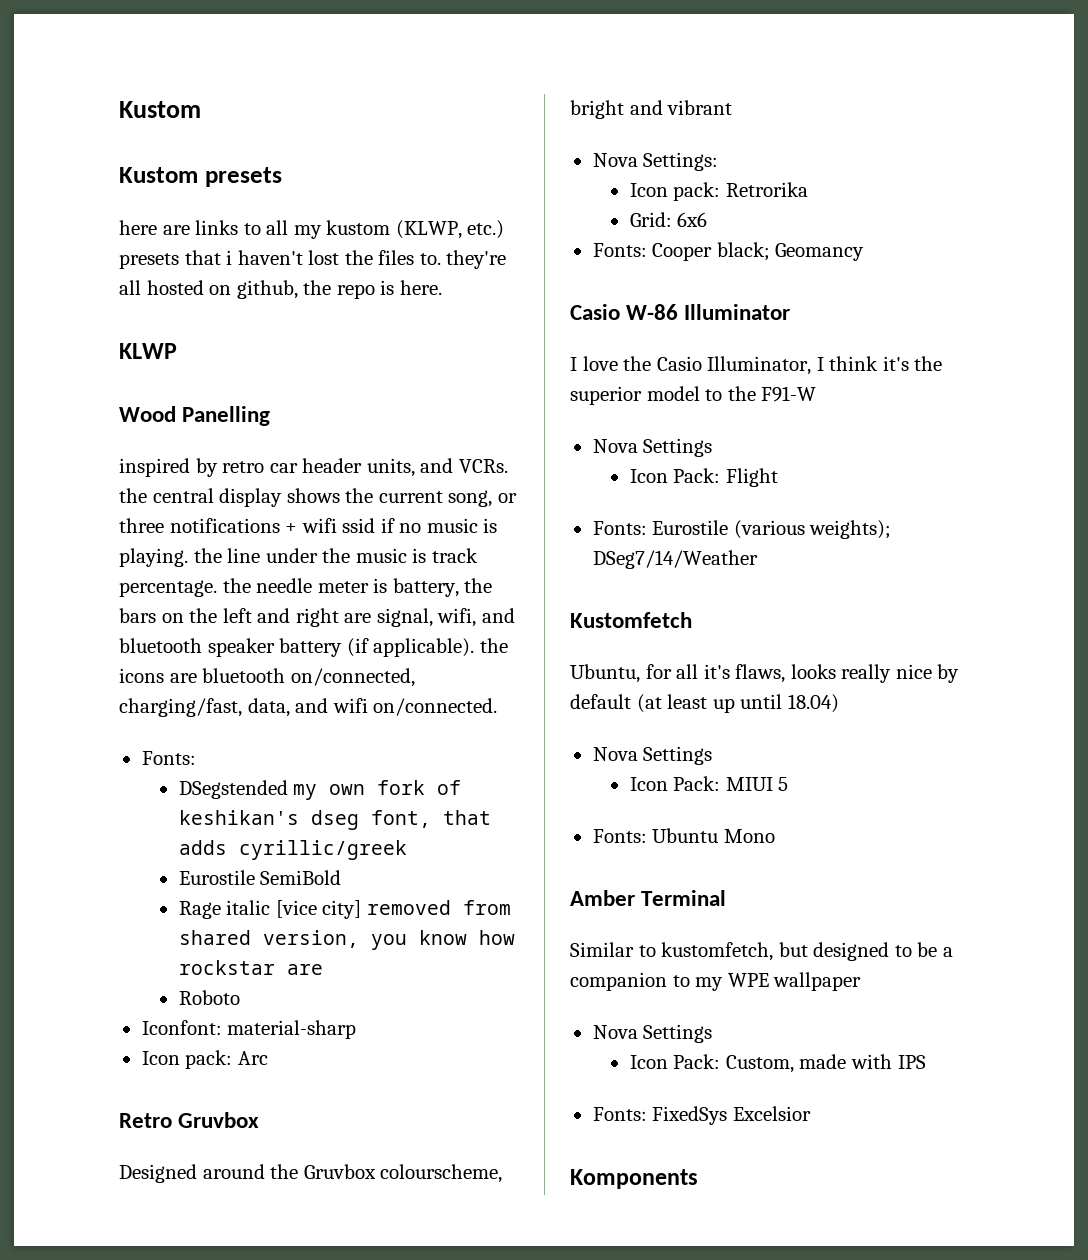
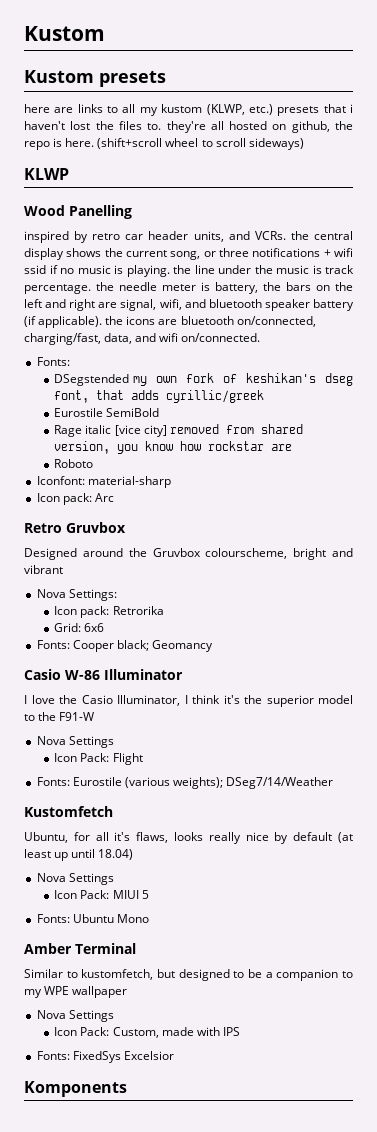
(442, 287) none -> [97,138,304,150] (shift+scroll wheel to scroll sideways)

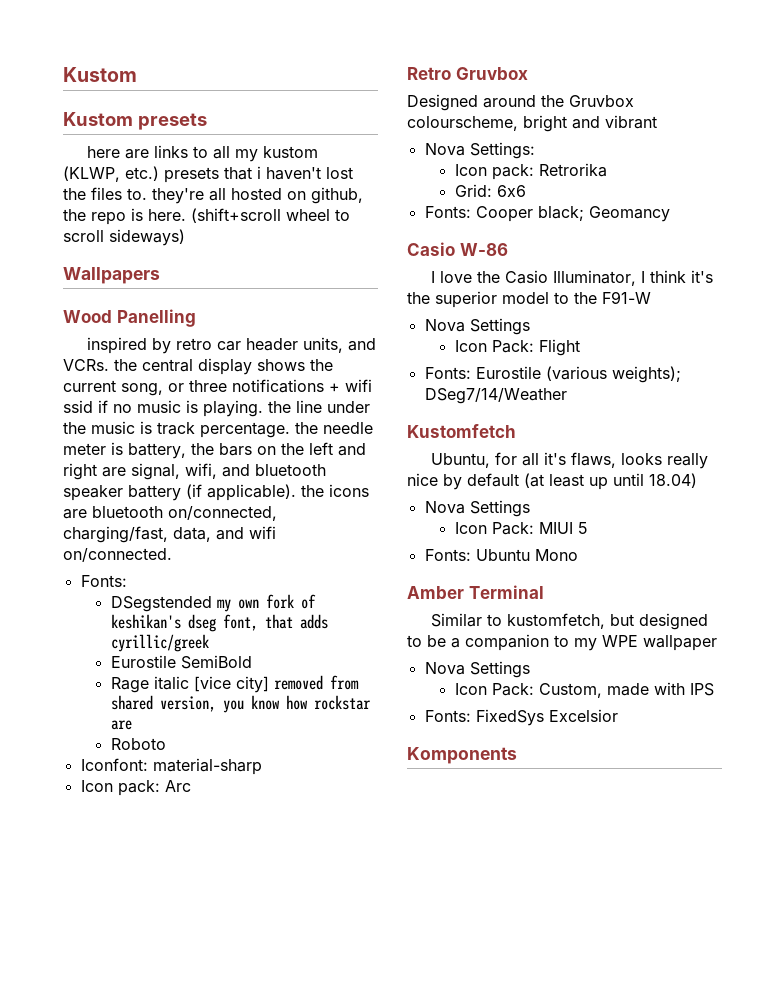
[24,168,69,180] KLWP -> [63,267,160,284] Wallpapers
[104,669,183,680] Illuminator -> (508, 249) none

